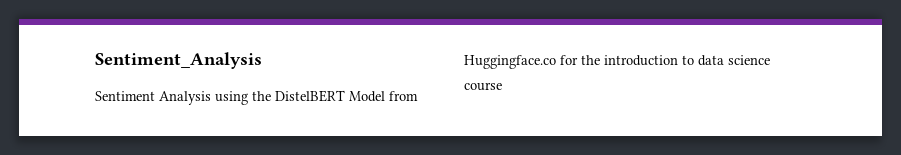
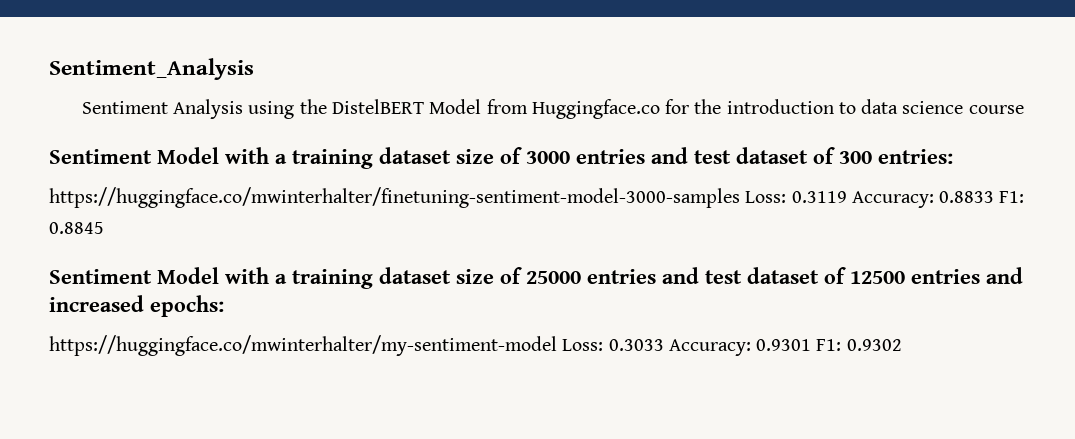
(502, 86) none -> [49,147,953,169] [49,187,1025,208] [49,222,104,234] [49,267,1023,289] [49,295,224,317] [49,335,902,356] // Sentiment Model with a training dataset size of 3000 entries and test dataset of 300 entries: // https://huggingface.co/mwinterhalter/finetuning-sentiment-model-3000-samples Loss: 0.3119 Accuracy: 0.8833 F1: 0.8845 // Sentiment Model with a training dataset size of 25000 entries and test dataset of 12500 entries and increased epochs: // https://huggingface.co/mwinterhalter/my-sentiment-model Loss: 0.3033 Accuracy: 0.9301 F1: 0.9302

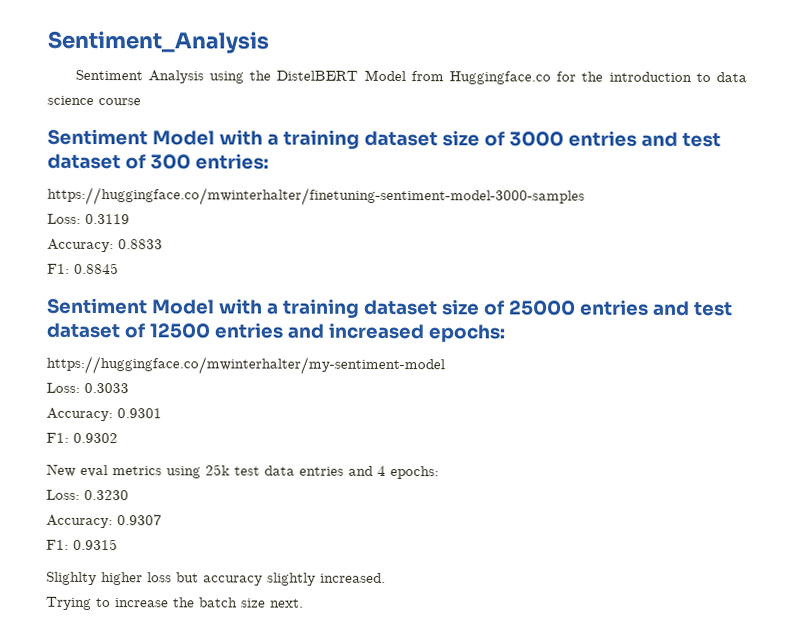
(740, 197) none -> (585, 196) //
(847, 197) none -> (130, 219) //
(995, 197) none -> (163, 244) //
(557, 345) none -> (445, 365) //
(664, 345) none -> (129, 388) //
(812, 345) none -> (162, 413) //
(902, 345) none -> [46,463,439,480] [46,489,129,501] [46,514,162,529] [46,538,118,551] [46,571,386,586] [46,596,304,610] // New eval metrics using 25k test data entries and 4 epochs: // Loss: 0.3230 // Accuracy: 0.9307 // F1: 0.9315 // Slighlty higher loss but accuracy slightly increased. // Trying to increase the batch size next.

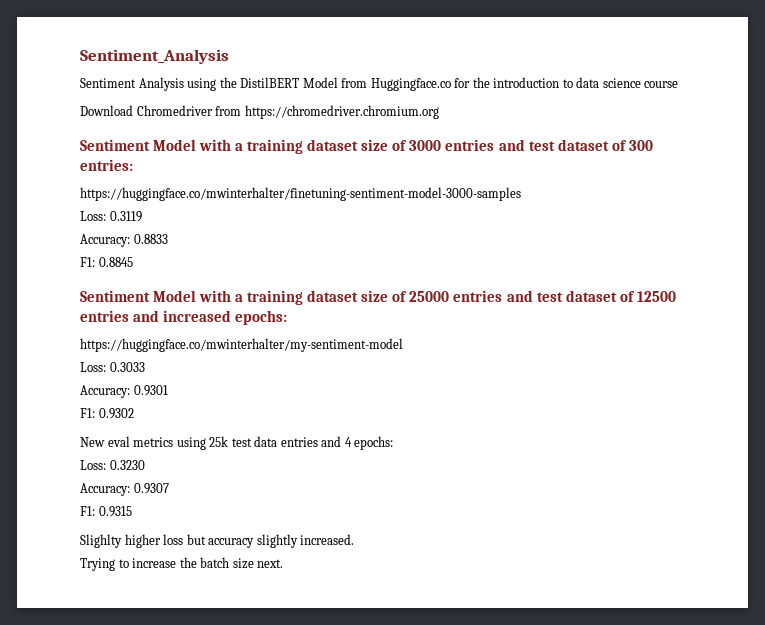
[276,70,359,81] DistelBERT -> [240,77,300,88] DistilBERT
(141, 102) none -> [80,105,439,119] // Download Chromedriver from https://chromedriver.chromium.org

